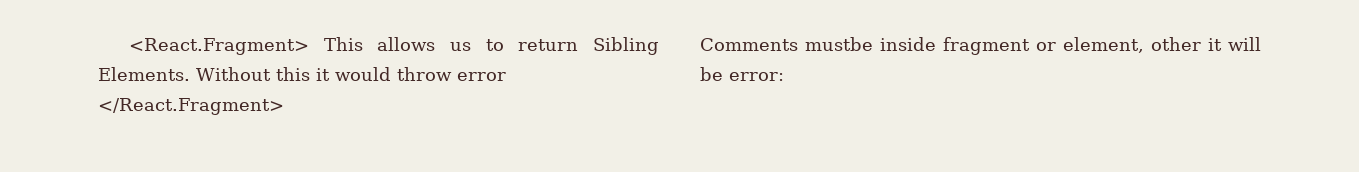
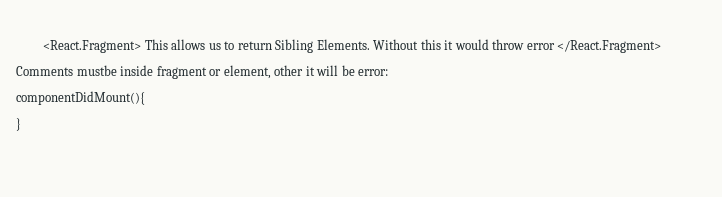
(784, 76) none -> [16,91,145,105] [16,118,21,131] // componentDidMount(){ // }

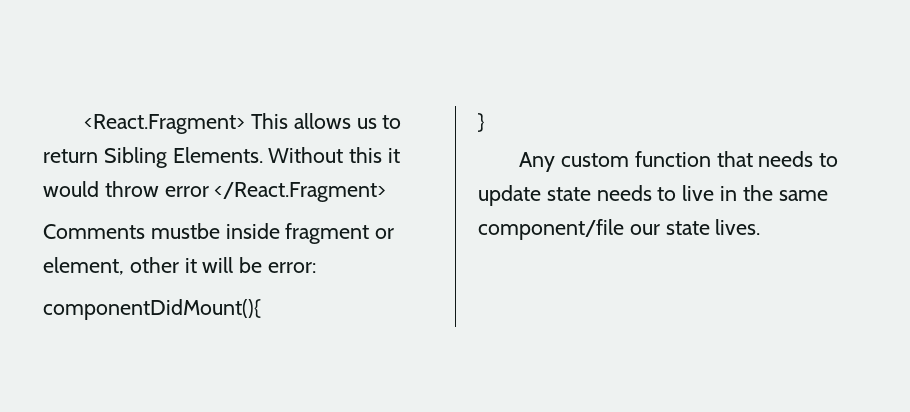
(21, 124) none -> [519,151,839,172] [478,185,828,206] [478,219,761,240] // Any custom function that needs to update state needs to live in the same component/file our state lives.

